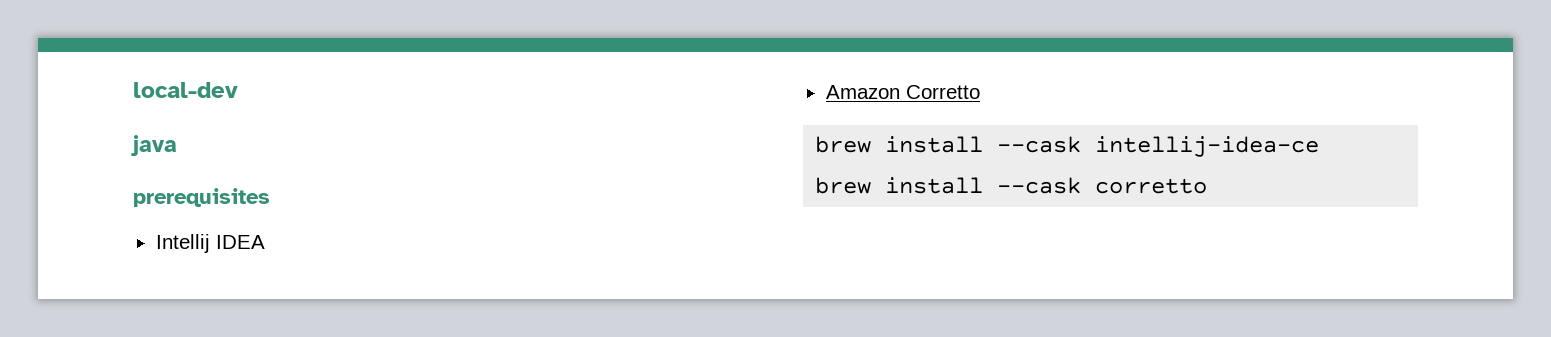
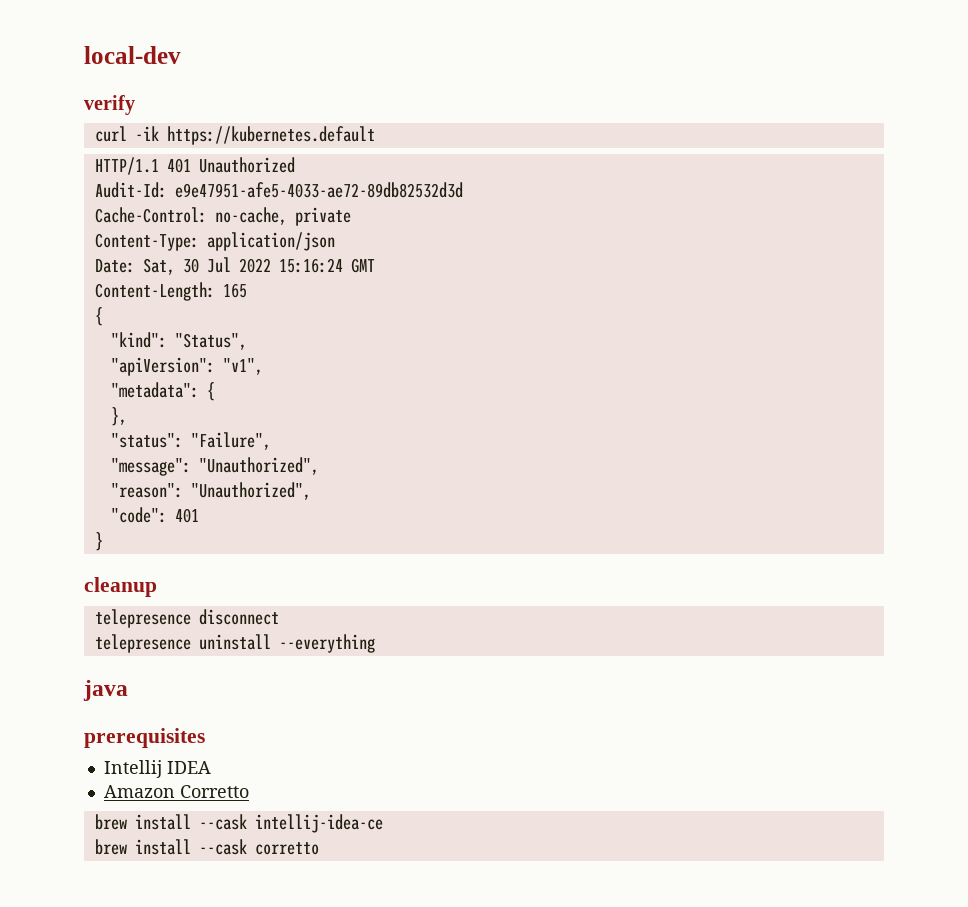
(238, 90) none -> [84,95,135,115] [94,126,375,145] [94,157,295,175] [94,182,463,198] [94,207,351,226] [94,232,335,251] [94,257,375,275] [94,282,247,301] [94,307,103,326] [110,332,247,350] [110,357,263,376] [110,382,215,401] [110,407,127,426] [110,432,271,450] [110,457,319,476] [110,482,311,500] [110,507,199,523] [94,532,103,551] [84,577,157,597] [94,609,279,628] [94,634,375,653] // verify // curl -ik https://kubernetes.default // HTTP/1.1 401 Unauthorized // Audit-Id: e9e47951-afe5-4033-ae72-89db82532d3d // Cache-Control: no-cache, private // Content-Type: application/json // Date: Sat, 30 Jul 2022 15:16:24 GMT // Content-Length: 165 // { // "kind": "Status", // "apiVersion": "v1", // "metadata": { // }, // "status": "Failure", // "message": "Unauthorized", // "reason": "Unauthorized", // "code": 401 // } // cleanup // telepresence disconnect // telepresence uninstall --everything

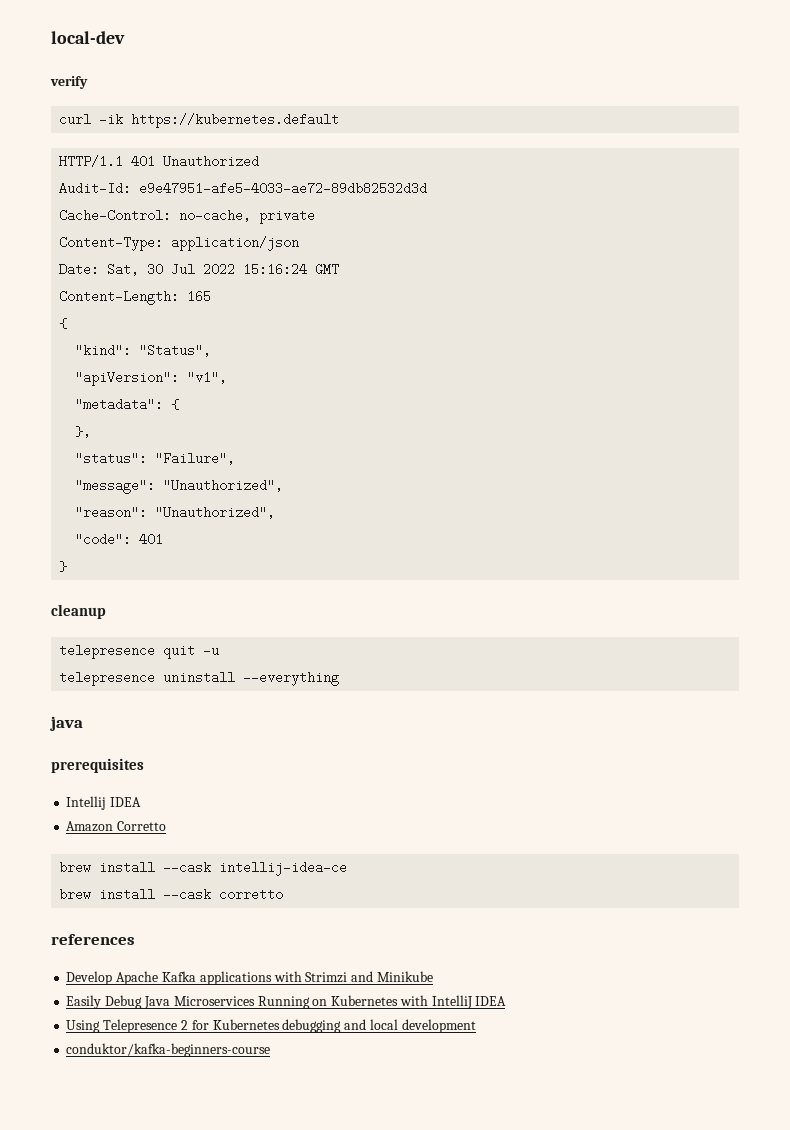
[198,609,279,625] disconnect -> [163,644,220,659] quit -u
(319, 848) none -> [51,934,135,945] [66,971,433,985] [66,995,507,1009] [66,1019,476,1033] [66,1043,271,1057] // references // Develop Apache Kafka applications with Strimzi and Minikube // Easily Debug Java Microservices Running on Kubernetes with IntelliJ IDEA // Using Telepresence 2 for Kubernetes debugging and local development // conduktor/kafka-beginners-course

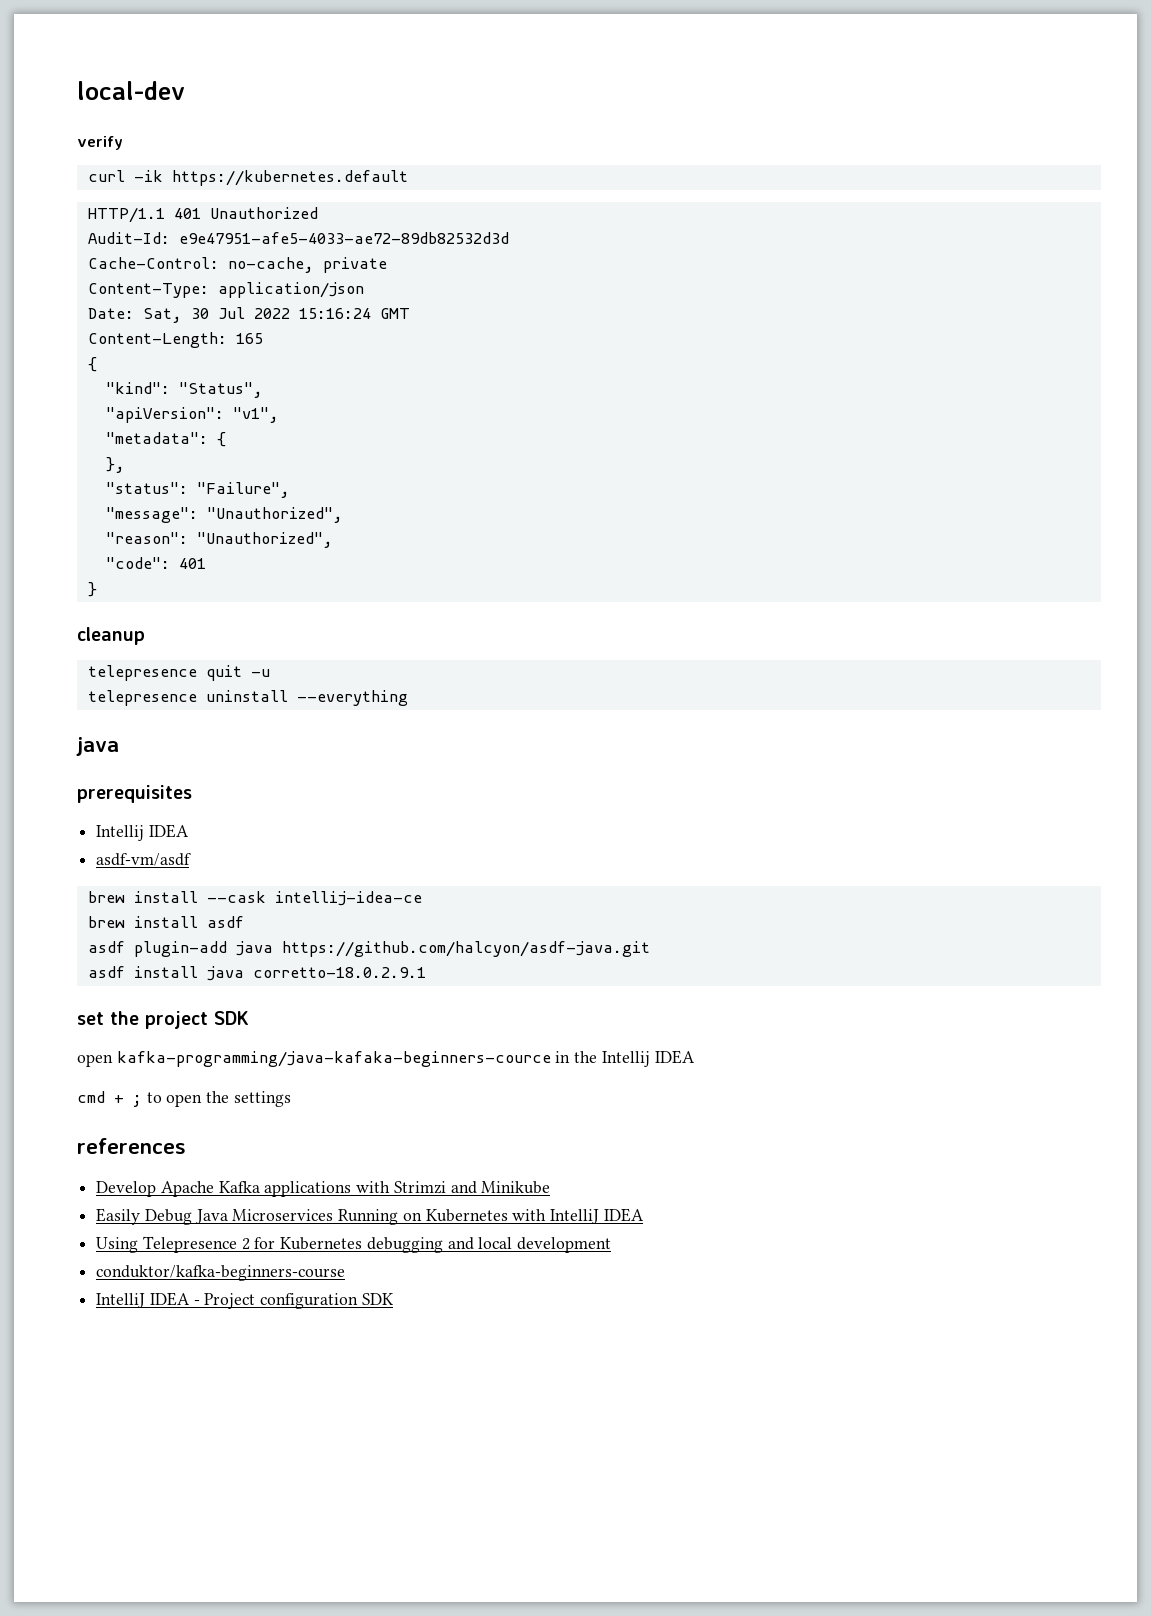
[66,821,167,832] Amazon Corretto -> [96,853,192,866] asdf-vm/asdf
[163,888,284,901] --cask corretto -> [206,916,244,928] [87,941,650,957] [87,966,426,981] [77,1011,249,1029] [77,1050,695,1067] [77,1091,291,1107] asdf // asdf plugin-add java https://github.com/halcyon/asdf-java.git // asdf install java corretto-18.0.2.9.1 // set the project SDK // open kafka-programming/java-kafaka-beginners-cource in the Intellij IDEA // cmd + ; to open the settings
(271, 1050) none -> [96,1292,394,1309] // IntelliJ IDEA - Project configuration SDK

